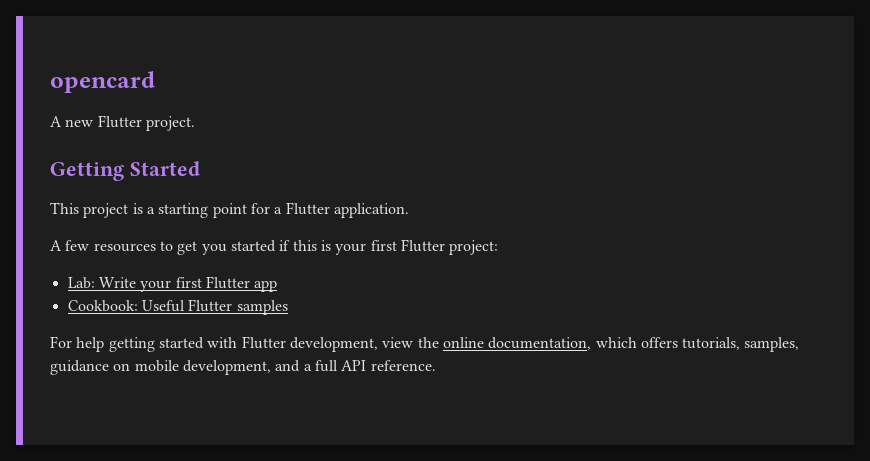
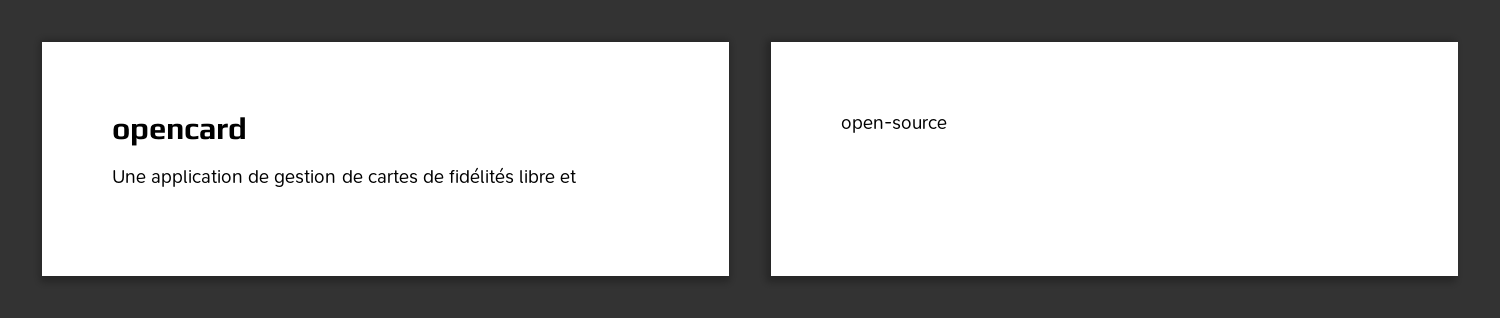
[50,115,195,131] [50,161,200,181] [50,202,409,218] [50,239,499,255] [67,276,278,292] [67,299,288,315] [50,336,800,352] [50,360,436,375] A new Flutter project. // Getting Started // This project is a starting point for a Flutter application. // A few resources to get you started if this is your first Flutter project: // Lab: Write your first Flutter app // Cookbook: Useful Flutter samples // For help getting started with Flutter development, view the online documentation, which offers tutorials, samples, guidance on mobile development, and a full API reference. -> [112,167,578,187] [841,118,947,133] Une application de gestion de cartes de fidélités libre et open-source

